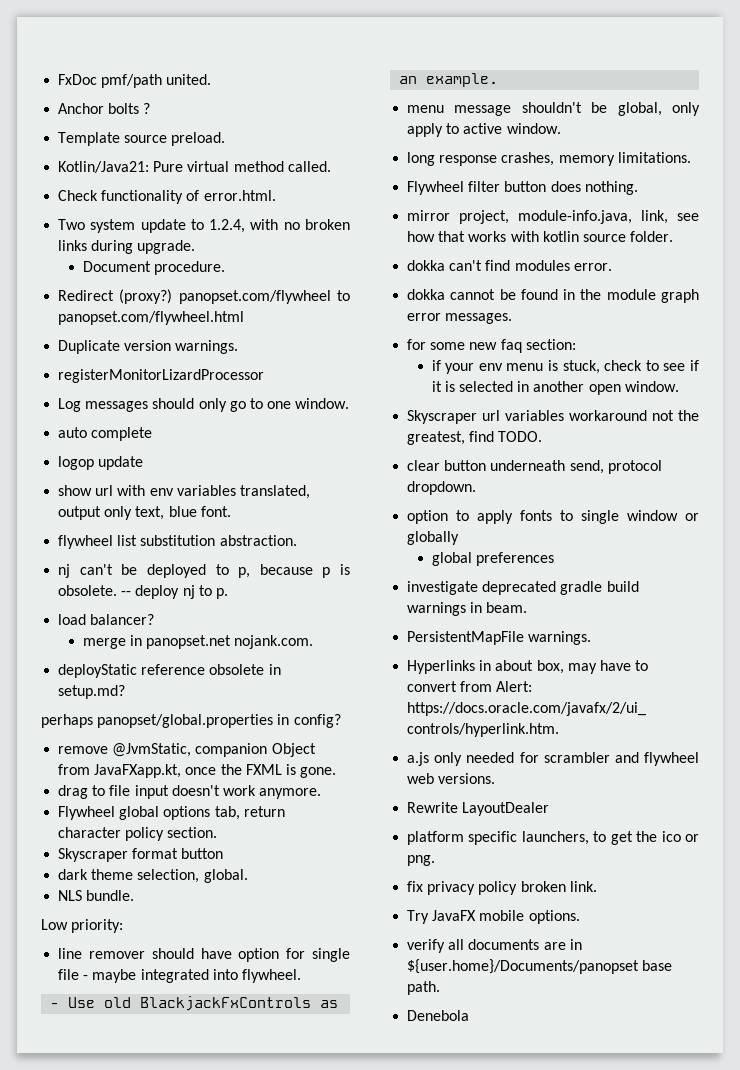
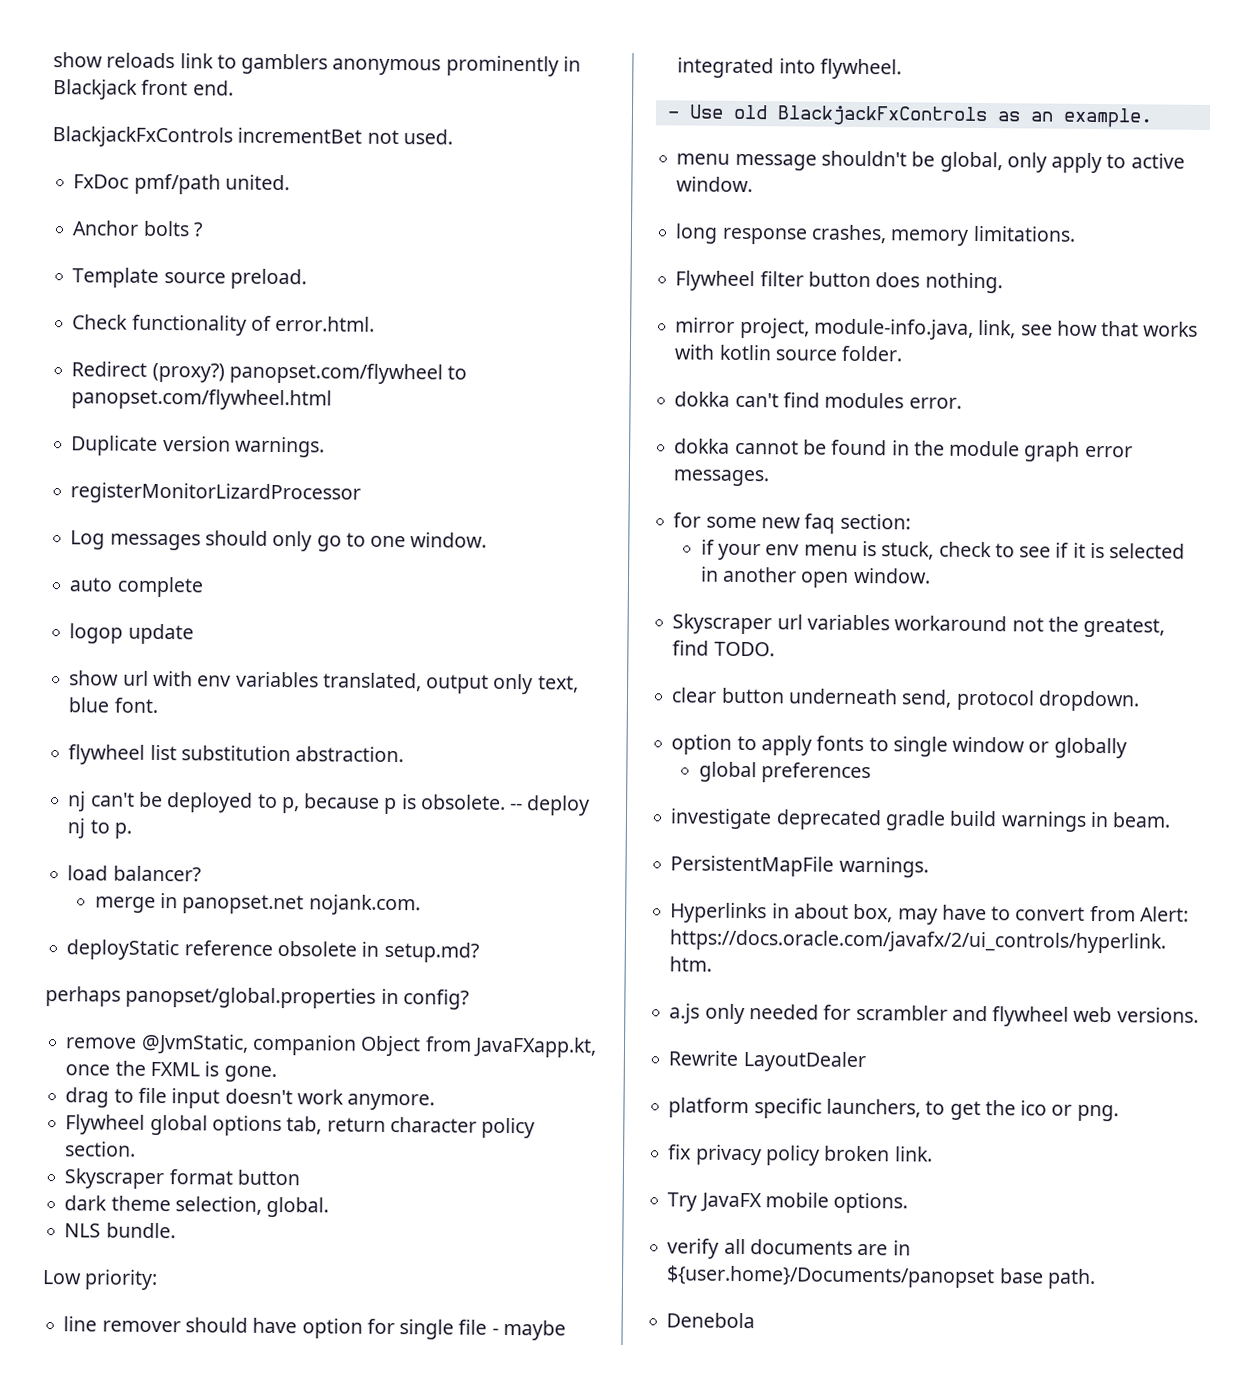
(58, 79) none -> [53,52,581,77] [53,79,234,100] [52,126,453,148] show reloads link to gamblers anonymous prominently in Blackjack front end. // BlackjackFxControls incrementBet not used. //
[58,161,331,173] // Kotlin/Java21: Pure virtual method called. -> (307, 279) none
[58,219,350,233] [58,240,196,254] [82,261,225,275] // Two system update to 1.2.4, with no broken links during upgrade. // Document procedure. -> (376, 323) none

